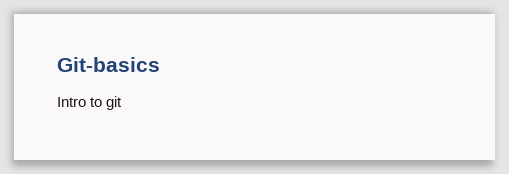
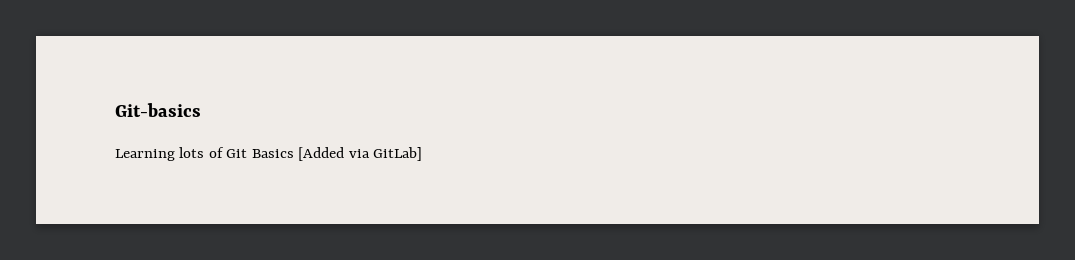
[57,96,123,110] Intro to git -> [115,147,423,161] Learning lots of Git Basics [Added via GitLab]

